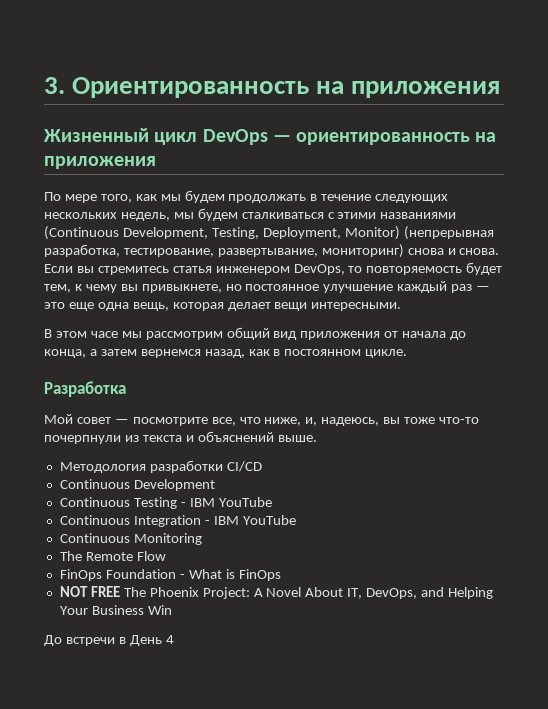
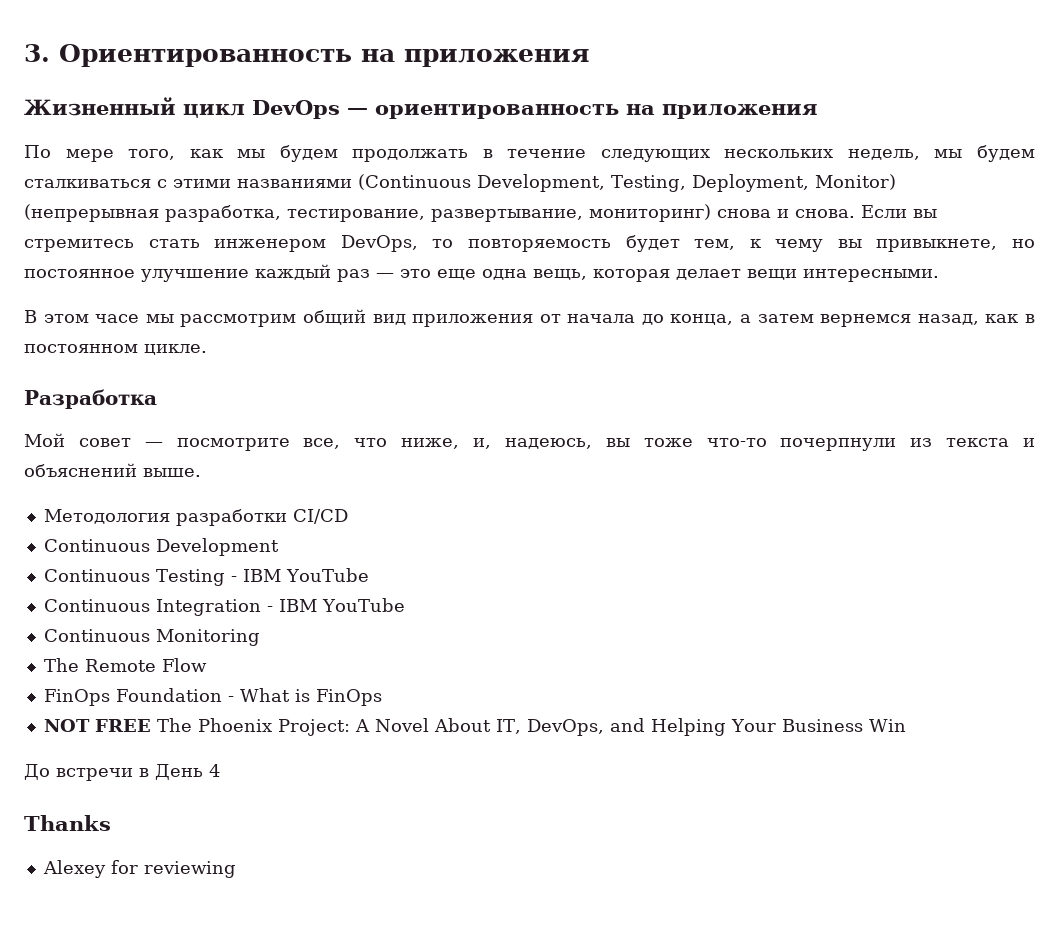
[172,266,212,273] статья -> [148,239,200,248] стать
(174, 639) none -> [24,815,111,831] [42,860,236,878] // Thanks // Alexey for reviewing

